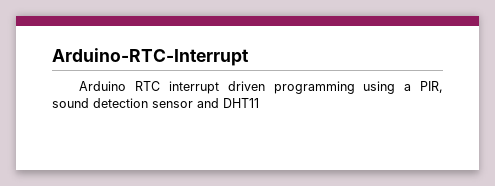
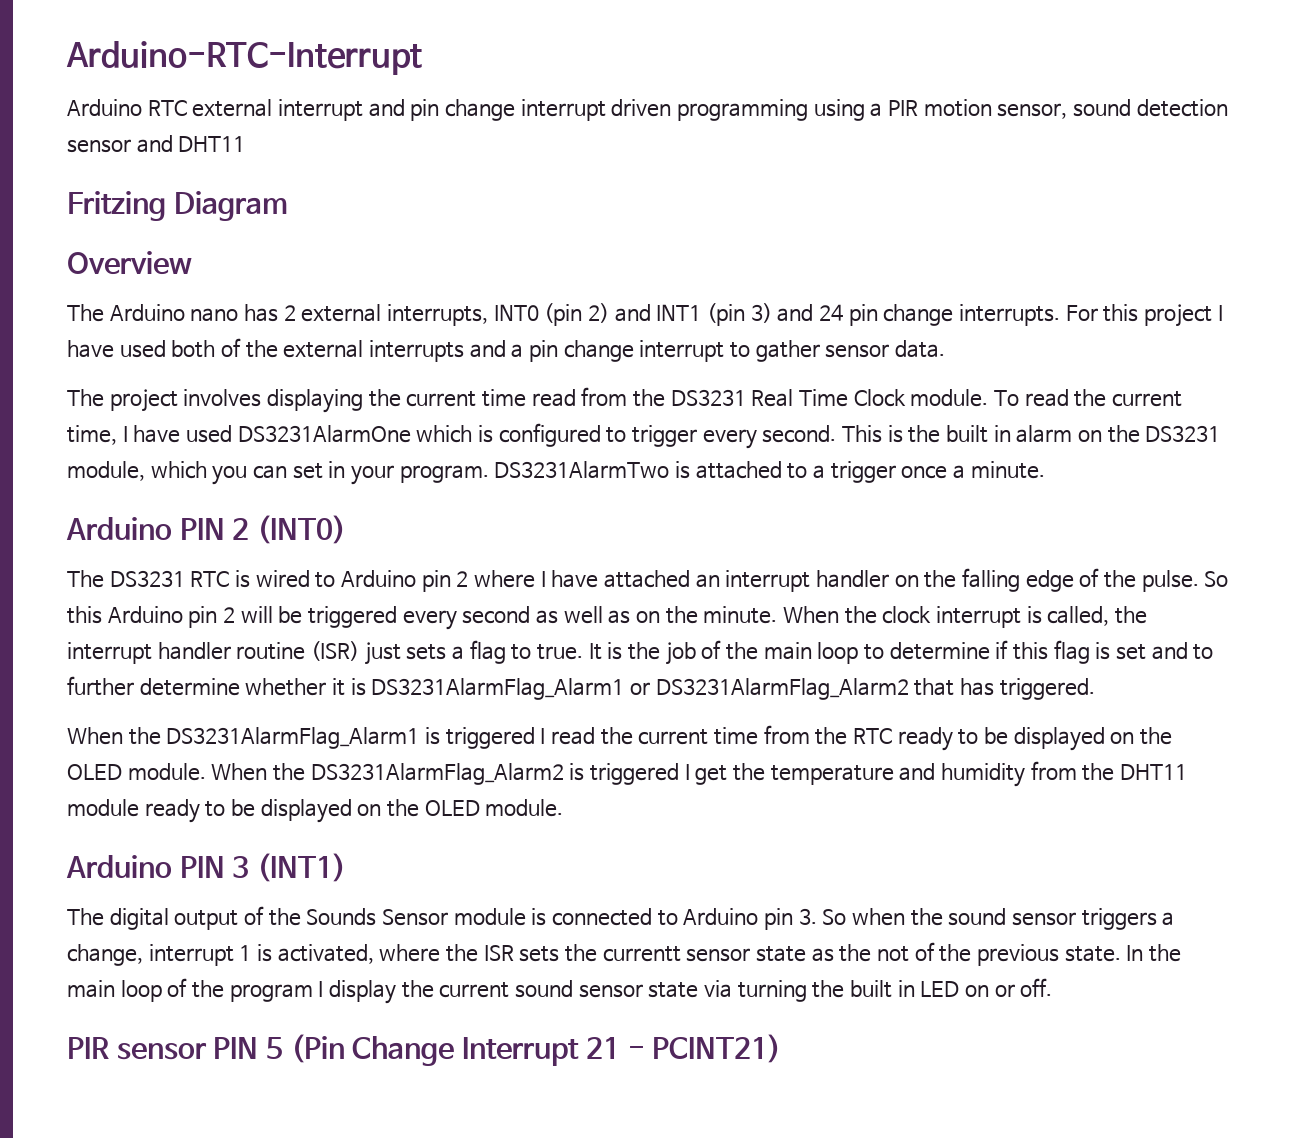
(161, 86) none -> [192,99,515,121] external interrupt and pin change
[419,81,443,93] PIR, -> [887,99,1068,119] PIR motion sensor,
(259, 103) none -> [67,191,288,221] [67,251,192,275] [67,303,1223,327] [67,338,946,362] [67,387,1182,413] [67,423,1221,449] [67,461,1045,485] [66,515,347,544] [67,568,1229,592] [67,606,1148,630] [67,640,1214,665] [67,676,1095,700] [67,725,1172,751] [67,761,1187,787] [67,799,564,823] [66,853,347,882] [67,906,1175,930] [67,942,1181,966] [67,978,1053,1004] [67,1034,782,1066] // Fritzing Diagram // Overview // The Arduino nano has 2 external interrupts, INT0 (pin 2) and INT1 (pin 3) and 24 pin change interrupts. For this project I have used both of the external interrupts and a pin change interrupt to gather sensor data. // The project involves displaying the current time read from the DS3231 Real Time Clock module. To read the current time, I have used DS3231AlarmOne which is configured to trigger every second. This is the built in alarm on the DS3231 module, which you can set in your program. DS3231AlarmTwo is attached to a trigger once a minute. // Arduino PIN 2 (INT0) // The DS3231 RTC is wired to Arduino pin 2 where I have attached an interrupt handler on the falling edge of the pulse. So this Arduino pin 2 will be triggered every second as well as on the minute. When the clock interrupt is called, the interrupt handler routine (ISR) just sets a flag to true. It is the job of the main loop to determine if this flag is set and to further determine whether it is DS3231AlarmFlag_Alarm1 or DS3231AlarmFlag_Alarm2 that has triggered. // When the DS3231AlarmFlag_Alarm1 is triggered I read the current time from the RTC ready to be displayed on the OLED module. When the DS3231AlarmFlag_Alarm2 is triggered I get the temperature and humidity from the DHT11 module ready to be displayed on the OLED module. // Arduino PIN 3 (INT1) // The digital output of the Sounds Sensor module is connected to Arduino pin 3. So when the sound sensor triggers a change, interrupt 1 is activated, where the ISR sets the currentt sensor state as the not of the previous state. In the main loop of the program I display the current sound sensor state via turning the built in LED on or off. // PIR sensor PIN 5 (Pin Change Interrupt 21 - PCINT21)

